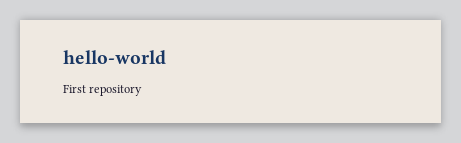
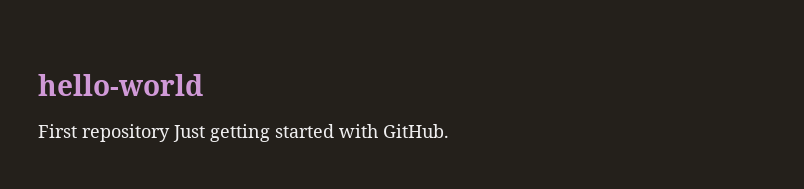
(143, 90) none -> [173,124,449,142] Just getting started with GitHub.

